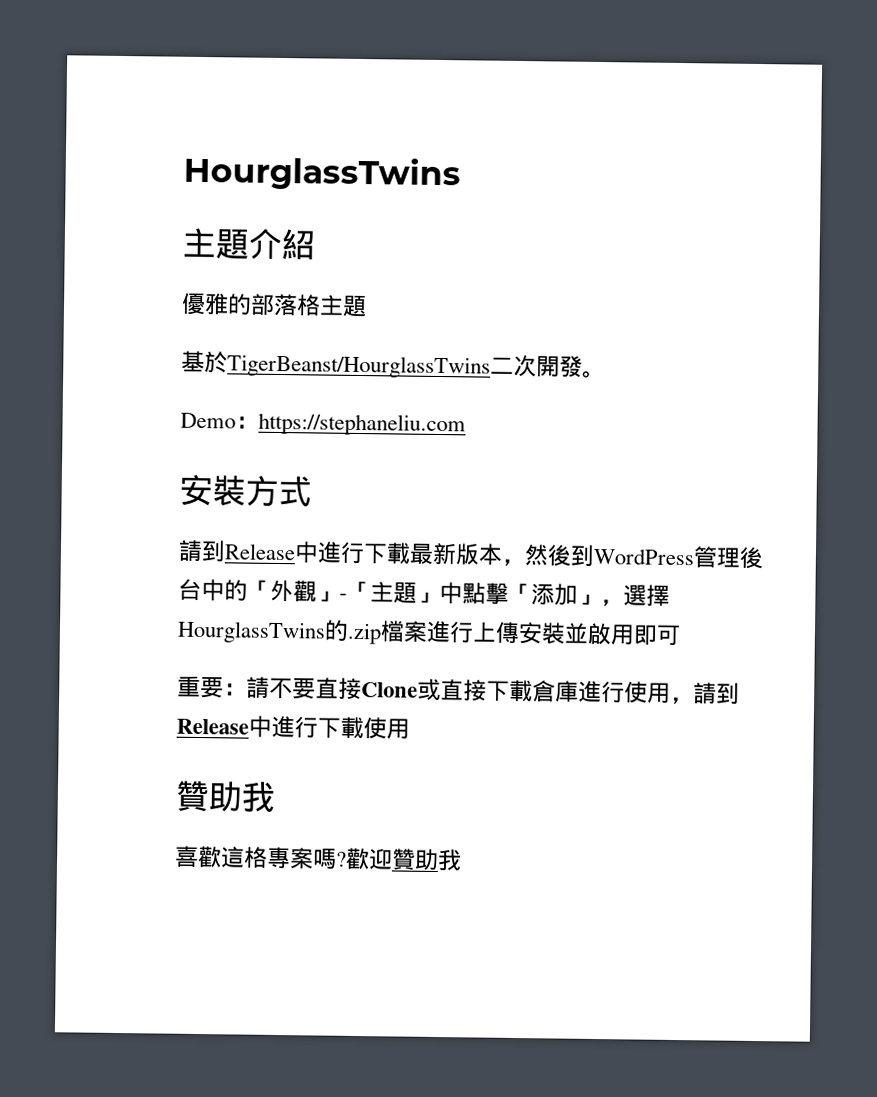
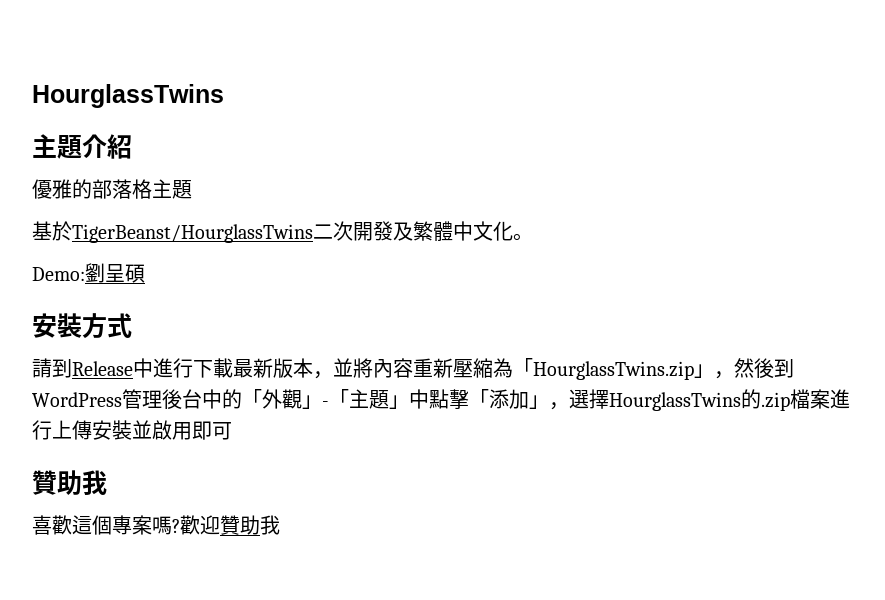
[582,370,606,379] [180,412,466,437] 。 // Demo：https://stephaneliu.com -> [393,221,533,241] [32,263,145,283] 及繁體中文化。 // Demo:劉呈碩
(525, 562) none -> [333,358,734,380] 並將內容重新壓縮為「HourglassTwins.zip」，
[177,675,740,705] [176,715,410,740] // 重要：請不要直接Clone或直接下載倉庫進行使用，請到Release中進行下載使用 -> (232, 431) none
[243,846,268,869] 格 -> [92,515,112,535] 個

